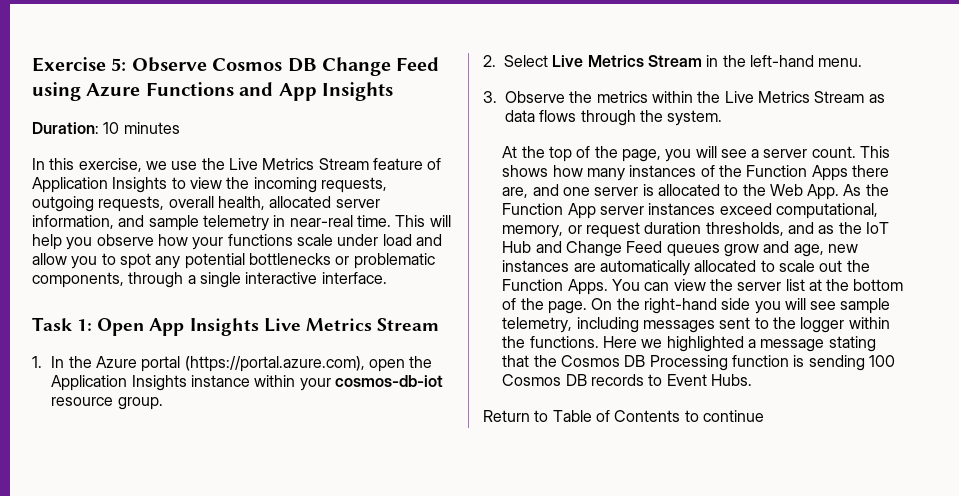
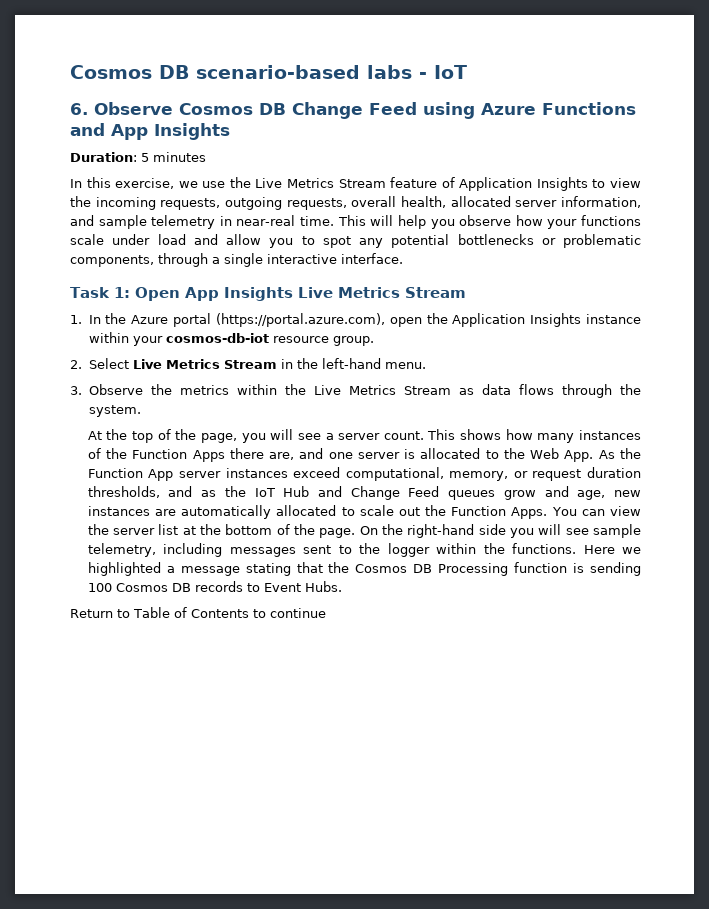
[32,57,127,72] Exercise 5: -> [70,65,467,79] [70,103,88,115] Cosmos DB scenario-based labs - IoT // 6.
[103,122,120,134] 10 -> [141,153,149,162] 5

